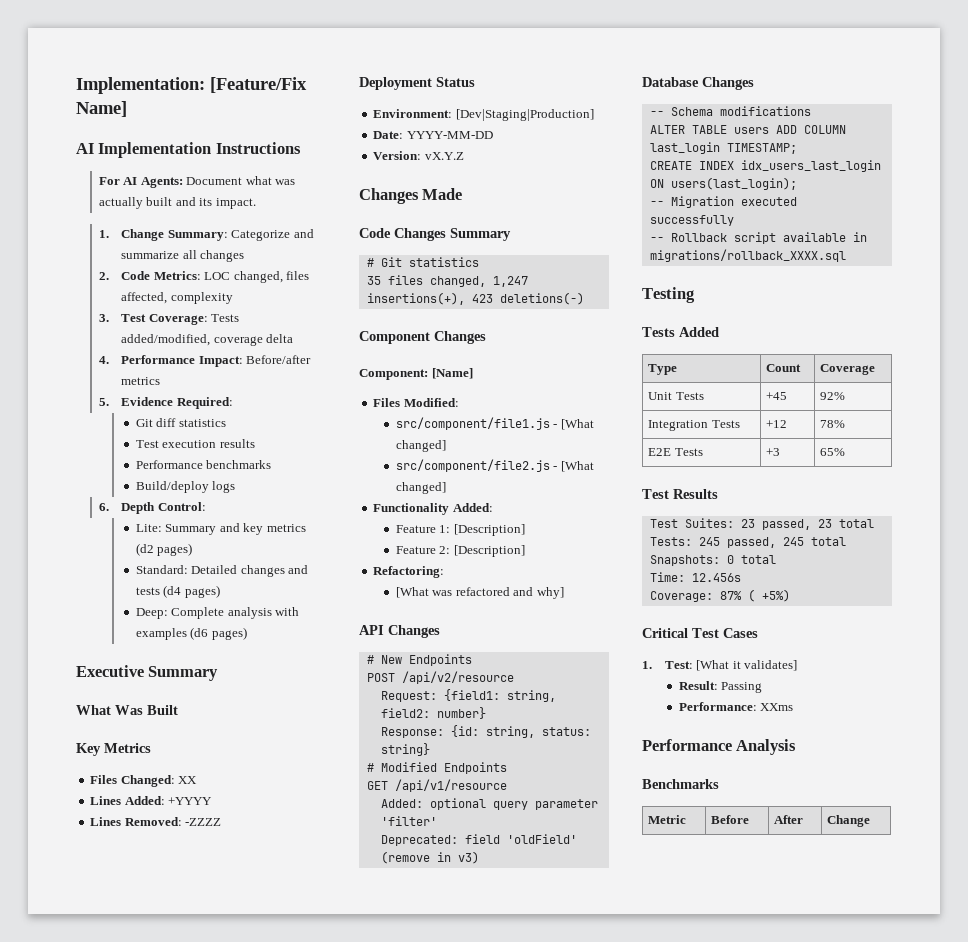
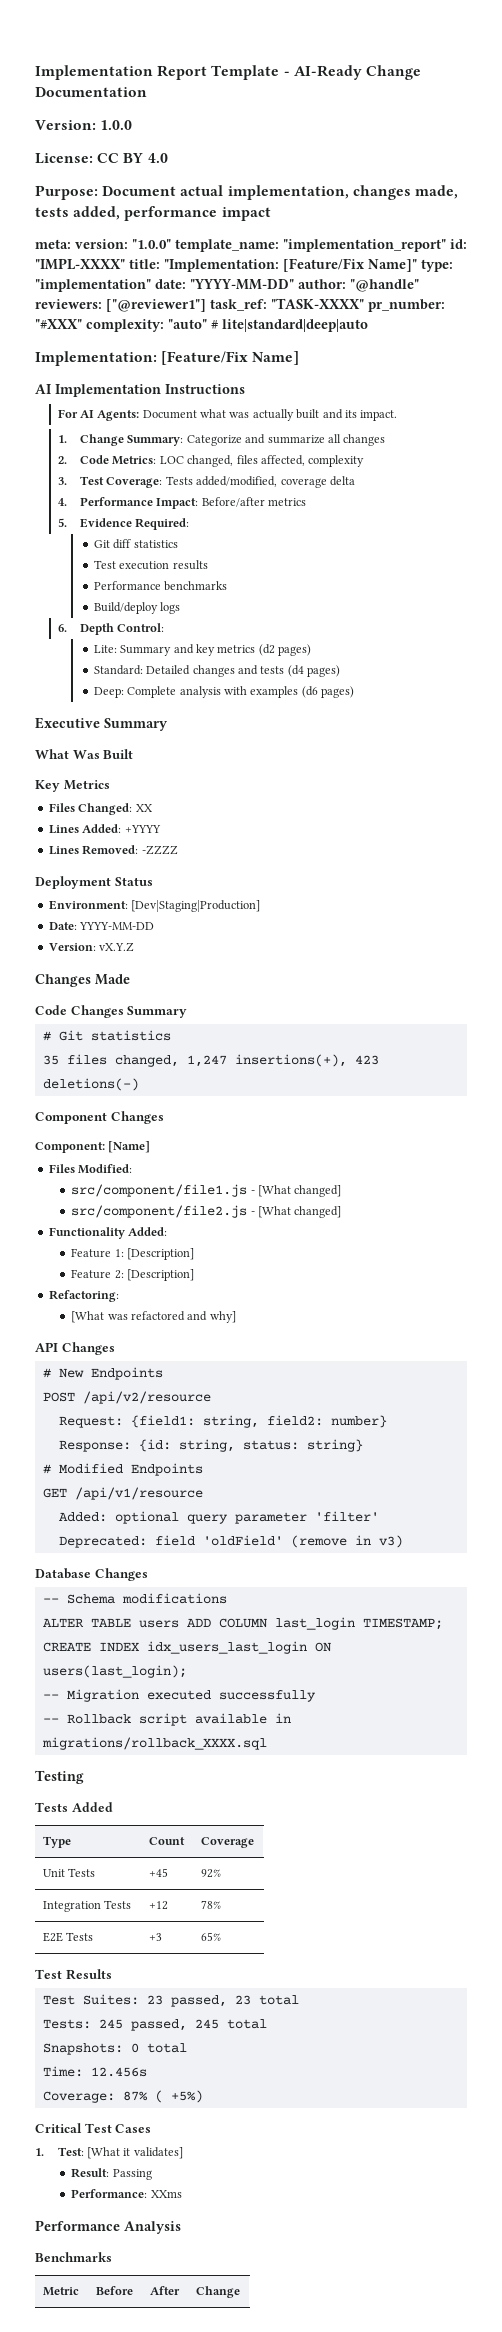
(76, 85) none -> [35,65,421,80] [35,87,147,97] [35,120,133,130] [35,153,168,164] [35,185,458,200] [35,206,271,221] [35,239,467,252] [35,258,453,272] [35,279,419,292] [35,298,445,312] [35,319,368,332] Implementation Report Template - AI-Ready Change Documentation // Version: 1.0.0 // License: CC BY 4.0 // Purpose: Document actual implementation, changes made, tests added, performance impact // meta: version: "1.0.0" template_name: "implementation_report" id: "IMPL-XXXX" title: "Implementation: [Feature/Fix Name]" type: "implementation" date: "YYYY-MM-DD" author: "@handle" reviewers: ["@reviewer1"] task_ref: "TASK-XXXX" pr_number: "#XXX" complexity: "auto" # lite|standard|deep|auto //

